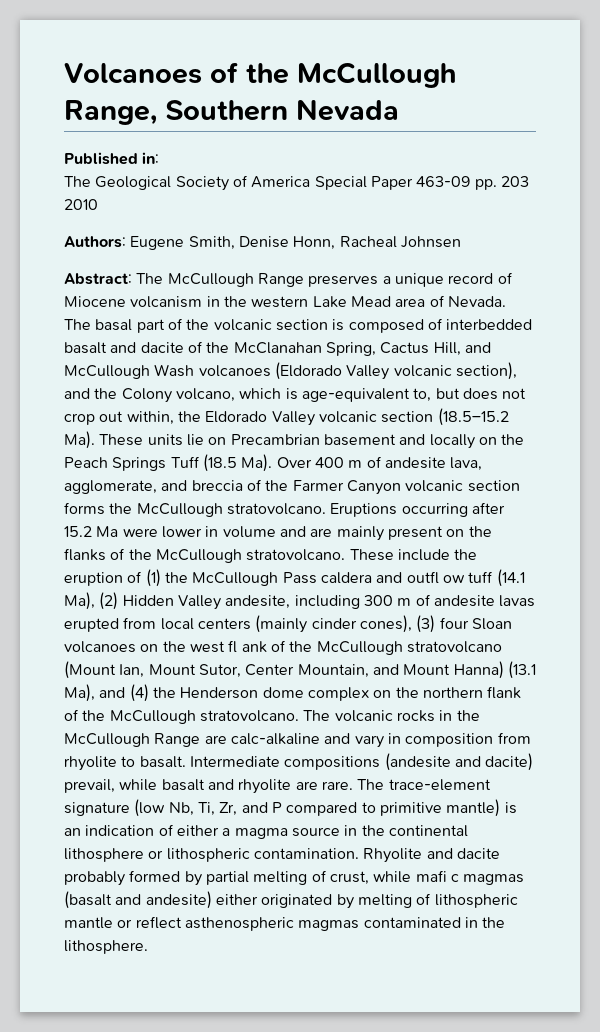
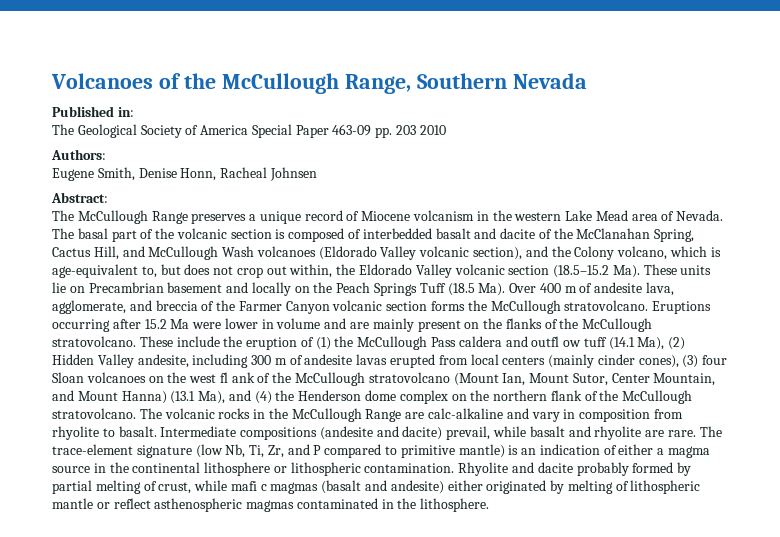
(126, 242) none -> (106, 154) //
(132, 279) none -> (108, 197) //

